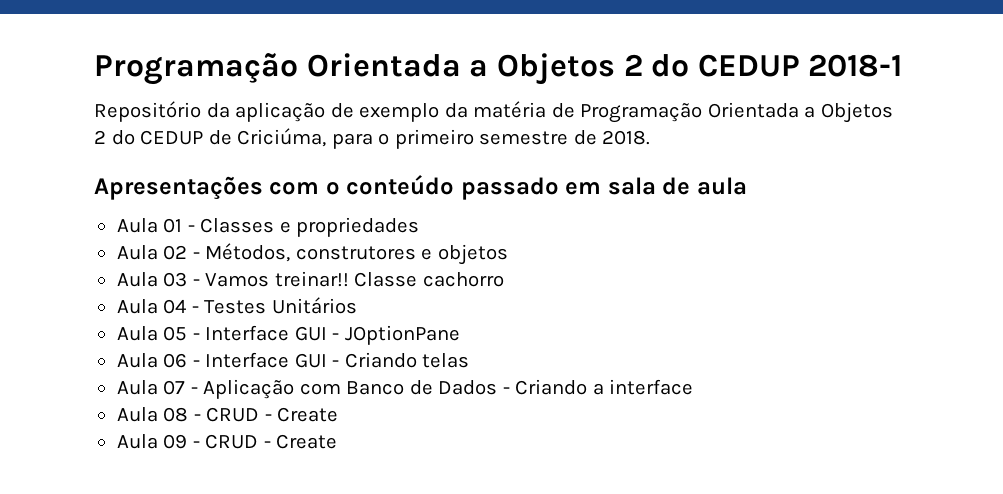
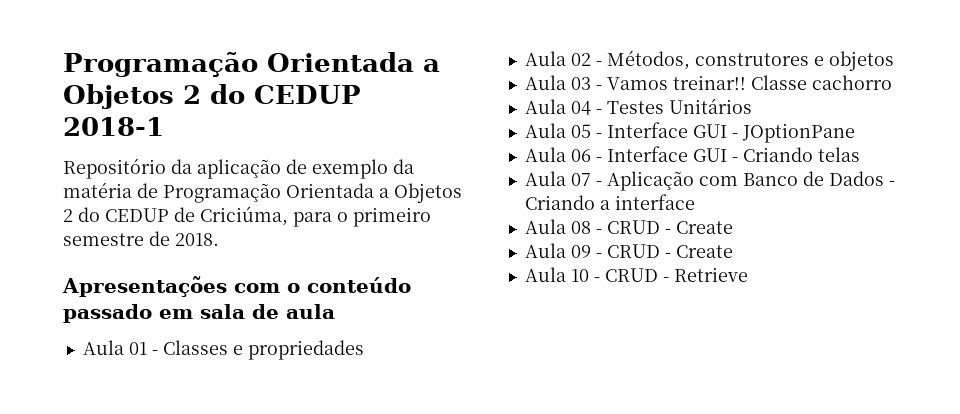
(338, 441) none -> [524,267,748,282] // Aula 10 - CRUD - Retrieve

